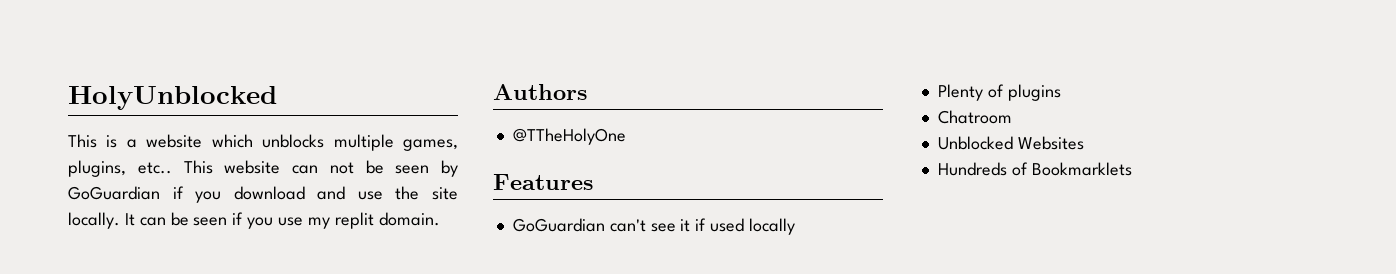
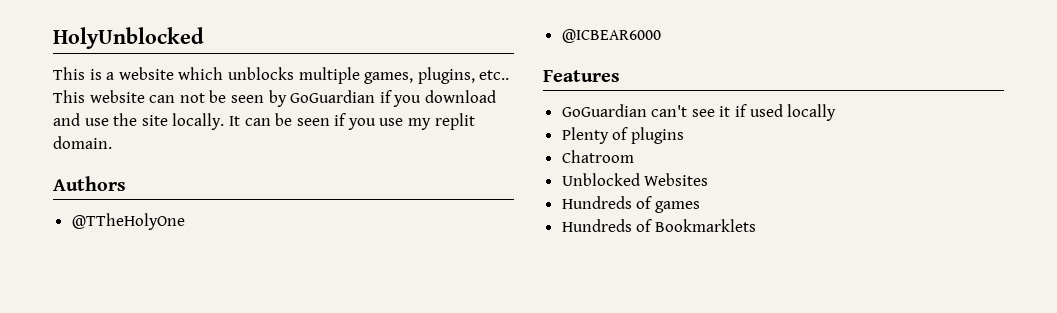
(626, 136) none -> [561,29,661,43] // @ICBEAR6000
(1084, 143) none -> [561,196,700,213] // Hundreds of games

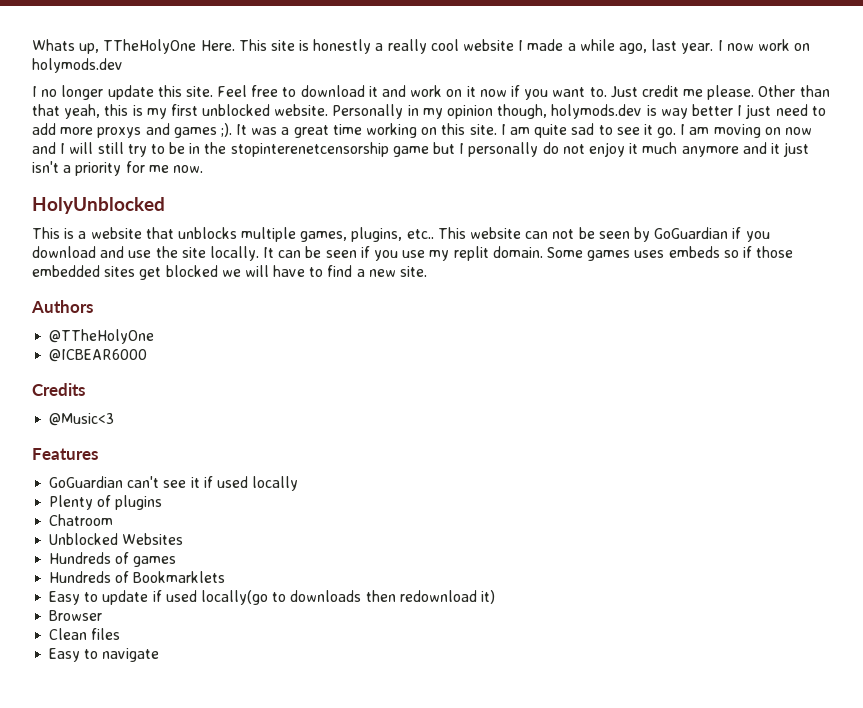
(53, 38) none -> [32,39,811,54] [32,58,123,73] [32,85,830,100] [32,104,826,119] [32,123,812,138] [32,142,810,157] [32,161,203,176] Whats up, TTheHolyOne Here. This site is honestly a really cool website I made a while ago, last year. I now work on holymods.dev // I no longer update this site. Feel free to download it and work on it now if you want to. Just credit me please. Other than that yeah, this is my first unblocked website. Personally in my opinion though, holymods.dev is way better I just need to add more proxys and games ;). It was a great time working on this site. I am quite sad to see it go. I am moving on now and I will still try to be in the stopinterenetcensorship game but I personally do not enjoy it much anymore and it just isn't a priority for me now. //
[178,67,224,80] which -> [145,227,174,239] that
(112, 142) none -> [546,246,794,261] [32,265,428,280] Some games uses embeds so if those embedded sites get blocked we will have to find a new site.
(661, 36) none -> [32,383,85,396] [49,413,115,426] // Credits // @Music<3
(756, 225) none -> [49,590,495,605] [49,610,103,621] [49,628,121,640] [49,648,160,662] // Easy to update if used locally(go to downloads then redownload it) // Browser // Clean files // Easy to navigate

